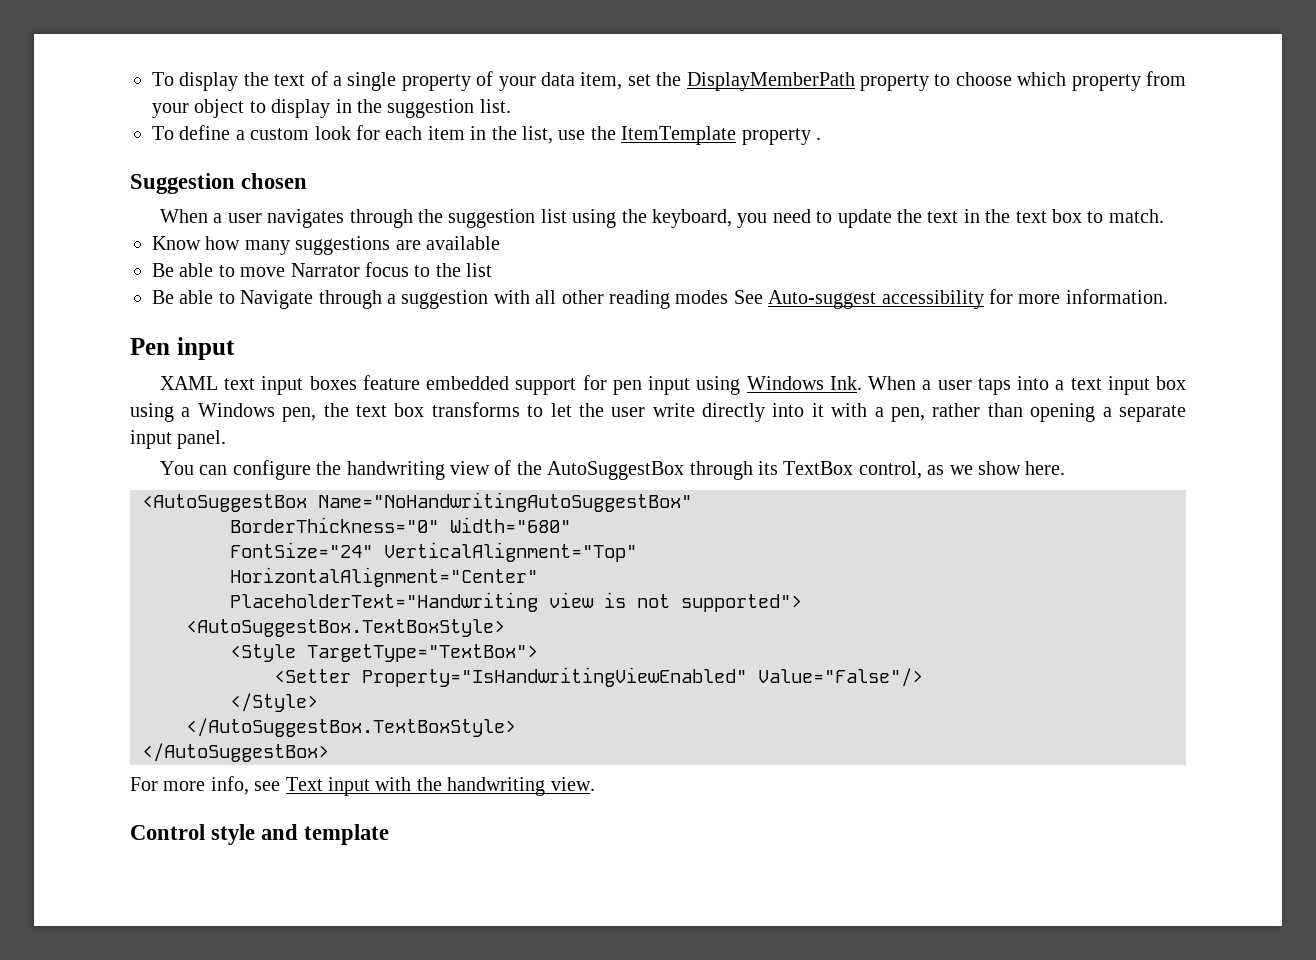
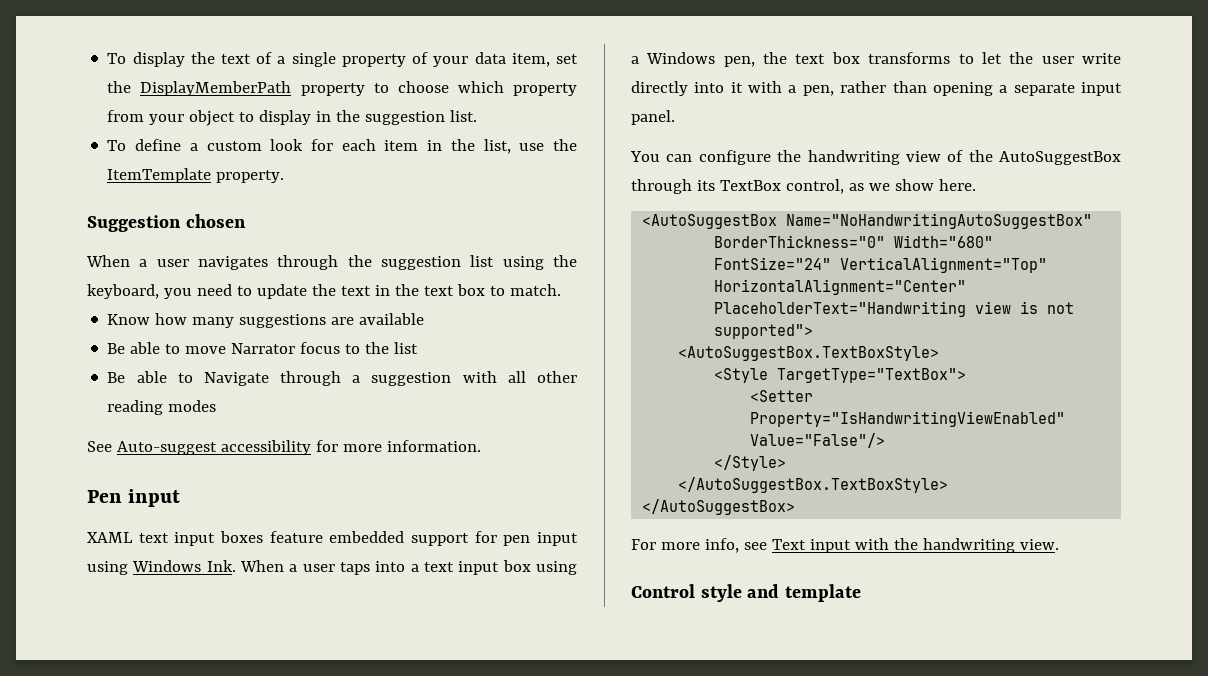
[741,128,821,145] property . -> [216,170,285,183] property.
(729, 297) none -> (217, 406) //

